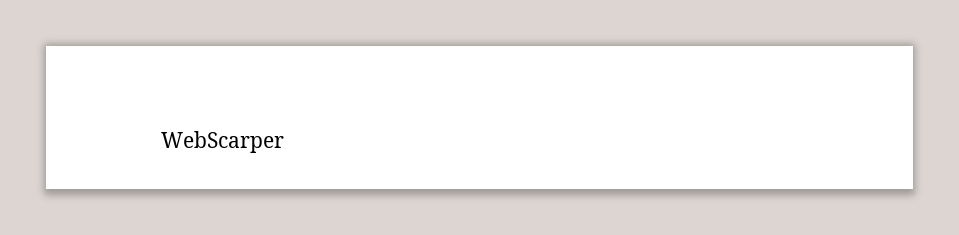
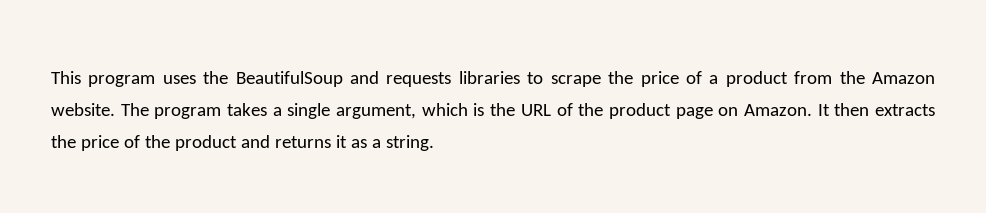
[161,131,284,153] WebScarper -> [51,71,935,87] [51,103,936,119] [51,135,434,151] This program uses the BeautifulSoup and requests libraries to scrape the price of a product from the Amazon website. The program takes a single argument, which is the URL of the product page on Amazon. It then extracts the price of the product and returns it as a string.

